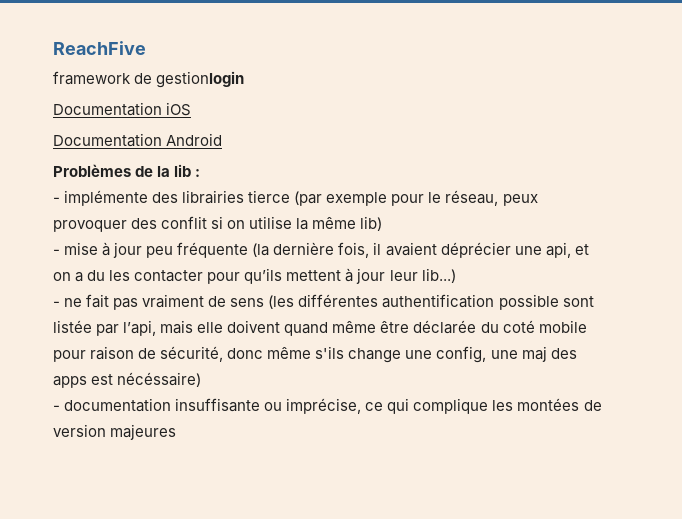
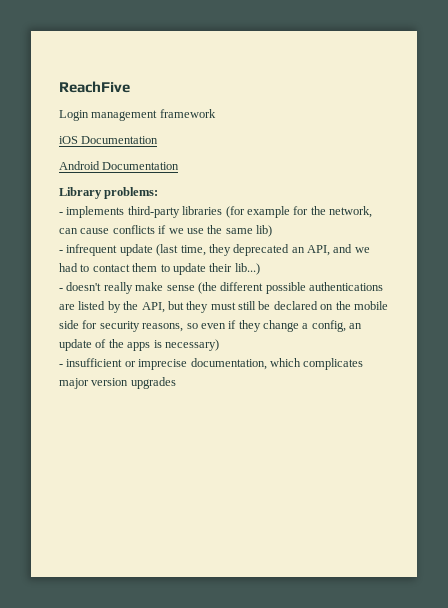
(146, 48) none -> [59,110,158,121] Login management
[134,71,245,88] [53,102,192,116] [53,133,223,147] [53,164,201,177] [53,190,538,206] [53,216,383,232] [53,242,589,258] [53,268,456,284] [53,294,594,310] [53,320,587,336] [53,346,577,363] [53,372,202,388] [53,398,602,414] [53,424,177,440] de gestionlogin // Documentation iOS // Documentation Android // Problèmes de la lib : // - implémente des librairies tierce (par exemple pour le réseau, peux provoquer des conflit si on utilise la même lib) // - mise à jour peu fréquente (la dernière fois, il avaient déprécier une api, et on a du les contacter pour qu’ils mettent à jour leur lib...) // - ne fait pas vraiment de sens (les différentes authentification possible sont listée par l’api, mais elle doivent quand même être déclarée du coté mobile pour raison de sécurité, donc même s'ils change une config, une maj des apps est nécéssaire) // - documentation insuffisante ou imprécise, ce qui complique les montées de version majeures -> [59,136,159,144] [59,161,180,170] [59,187,159,199] [59,206,372,218] [59,225,272,237] [59,244,370,256] [59,263,260,275] [59,282,383,294] [59,301,388,313] [59,320,363,332] [59,339,219,351] [59,358,364,370] [59,377,176,389] // iOS Documentation // Android Documentation // Library problems: // - implements third-party libraries (for example for the network, can cause conflicts if we use the same lib) // - infrequent update (last time, they deprecated an API, and we had to contact them to update their lib...) // - doesn't really make sense (the different possible authentications are listed by the API, but they must still be declared on the mobile side for security reasons, so even if they change a config, an update of the apps is necessary) // - insufficient or imprecise documentation, which complicates major version upgrades

